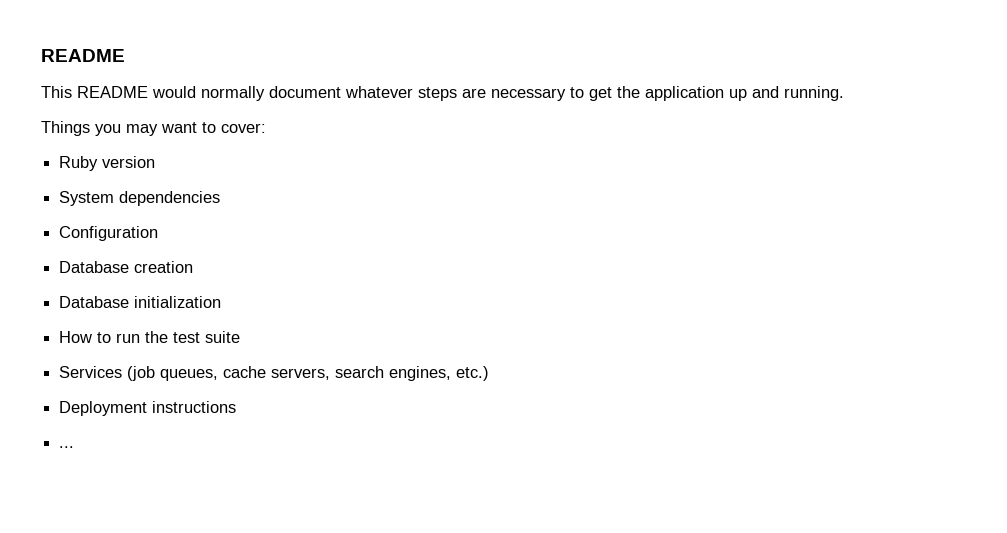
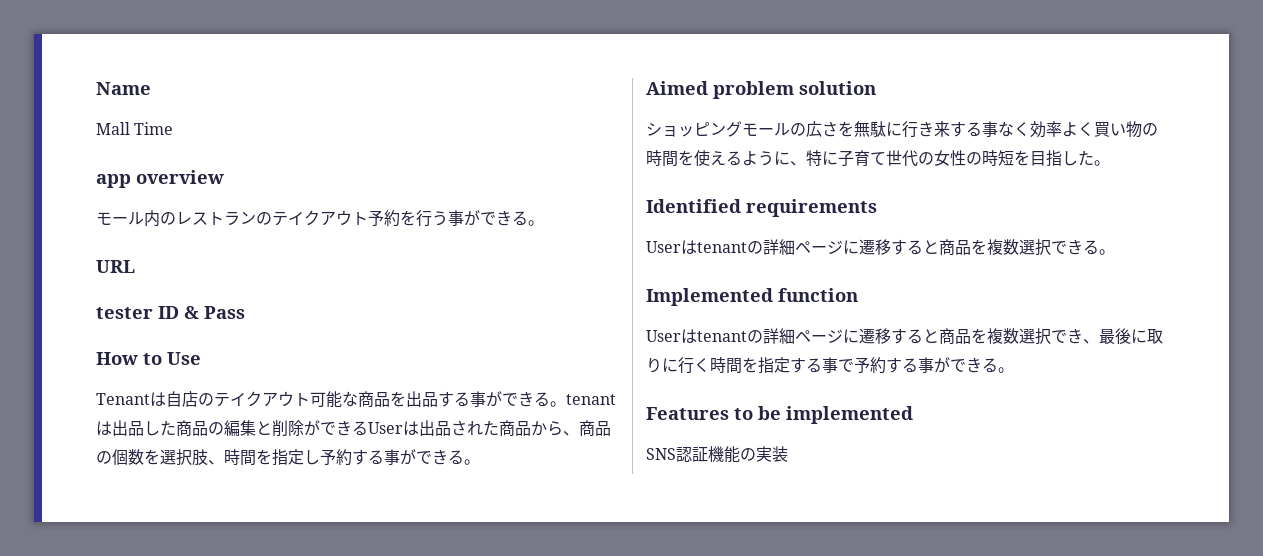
[41,49,125,62] [41,86,844,101] [41,121,266,136] [59,156,156,171] [59,191,221,206] [59,226,159,241] [59,261,194,273] [59,296,222,308] [59,331,241,343] [59,366,490,381] [59,401,237,416] [59,446,75,448] README // This README would normally document whatever steps are necessary to get the application up and running. // Things you may want to cover: // Ruby version // System dependencies // Configuration // Database creation // Database initialization // How to run the test suite // Services (job queues, cache servers, search engines, etc.) // Deployment instructions // ... -> [96,82,151,95] [96,122,174,135] [96,170,224,188] [96,210,544,227] [96,260,135,273] [96,306,245,319] [96,352,201,365] [96,391,616,408] [96,420,611,436] [96,449,480,466] [646,81,876,99] [646,121,1158,138] [646,150,1110,167] [646,199,877,217] [646,239,1115,256] [646,288,858,306] [646,328,1163,345] [646,357,1014,374] [646,406,913,424] [646,446,788,463] Name // Mall Time // app overview // モール内のレストランのテイクアウト予約を行う事ができる。 // URL // tester ID & Pass // How to Use // Tenantは自店のテイクアウト可能な商品を出品する事ができる。tenantは出品した商品の編集と削除ができるUserは出品された商品から、商品の個数を選択肢、時間を指定し予約する事ができる。 // Aimed problem solution // ショッピングモールの広さを無駄に行き来する事なく効率よく買い物の時間を使えるように、特に子育て世代の女性の時短を目指した。 // Identified requirements // Userはtenantの詳細ページに遷移すると商品を複数選択できる。 // Implemented function // Userはtenantの詳細ページに遷移すると商品を複数選択でき、最後に取りに行く時間を指定する事で予約する事ができる。 // Features to be implemented // SNS認証機能の実装

